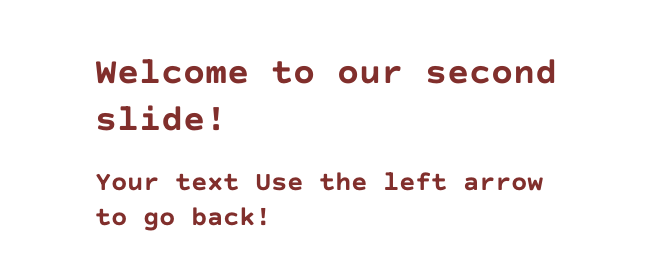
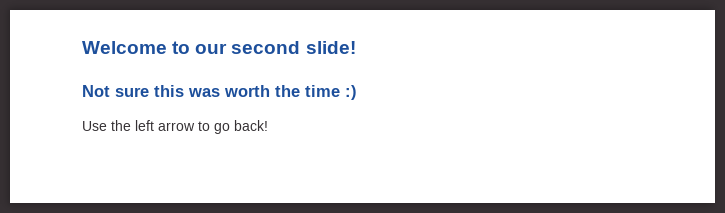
[95,173,239,191] Your text -> [82,85,357,100] Not sure this was worth the time :) //

